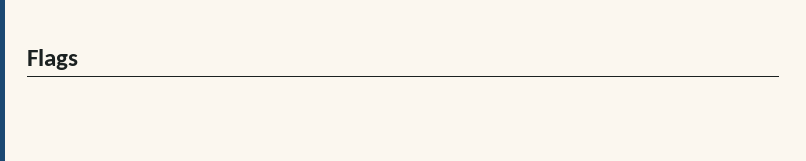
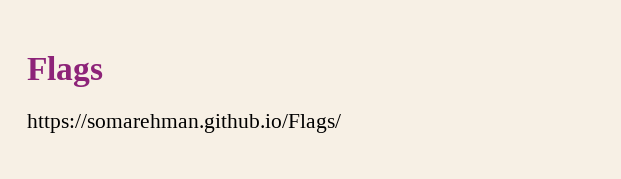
(78, 59) none -> [27,114,341,133] // https://somarehman.github.io/Flags/

